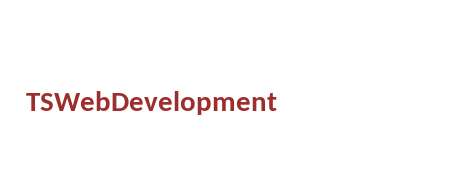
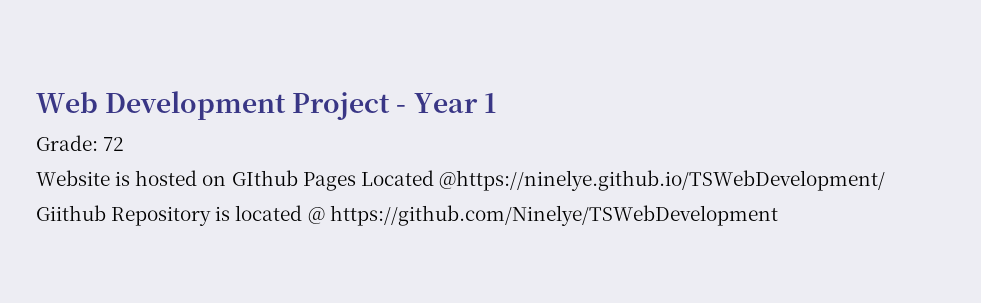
[26,91,277,115] TSWebDevelopment -> [36,91,496,120] [36,135,125,151] [36,170,885,191] [36,205,778,226] Web Development Project - Year 1 // Grade: 72 // Website is hosted on GIthub Pages Located @https://ninelye.github.io/TSWebDevelopment/ // Giithub Repository is located @ https://github.com/Ninelye/TSWebDevelopment

